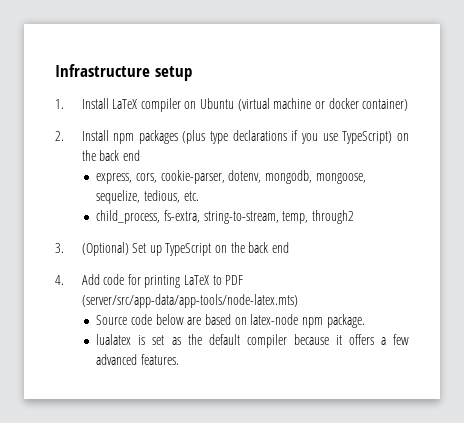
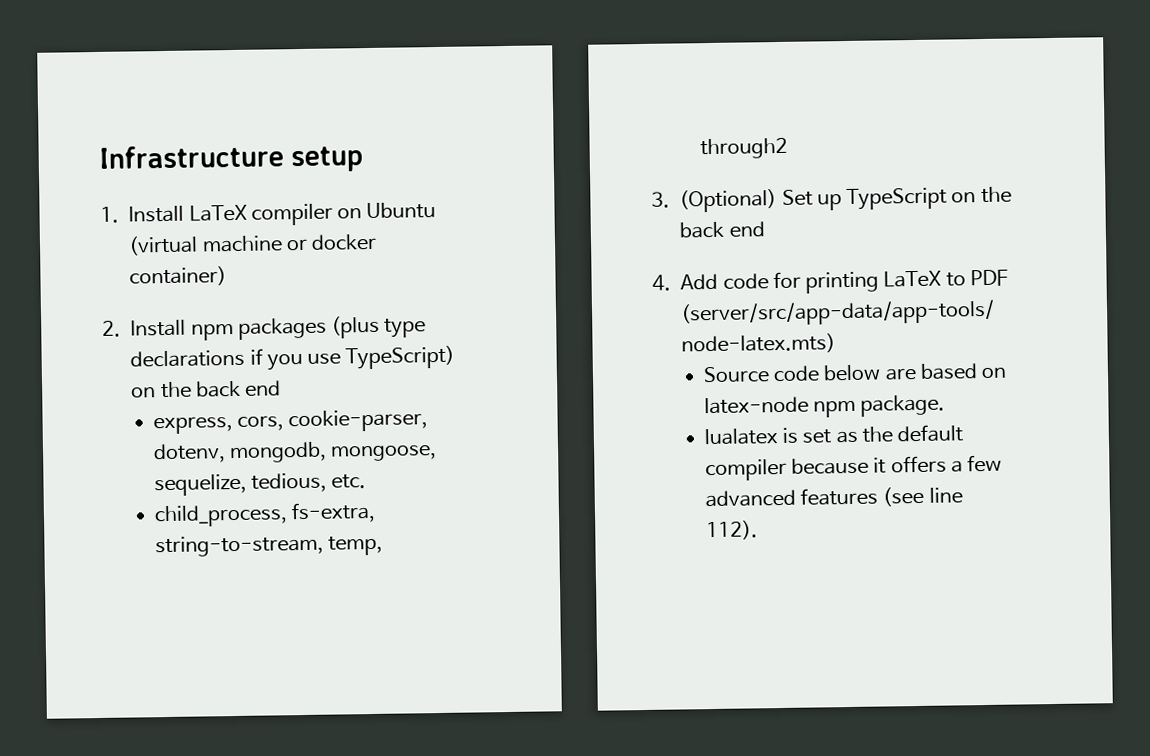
[140,354,179,365] features. -> [800,486,963,507] [705,520,758,541] features (see line 112).

